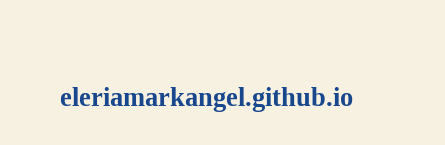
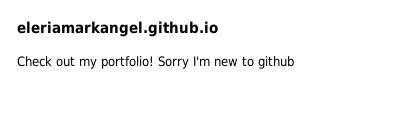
(353, 99) none -> [17,56,294,69] // Check out my portfolio! Sorry I'm new to github

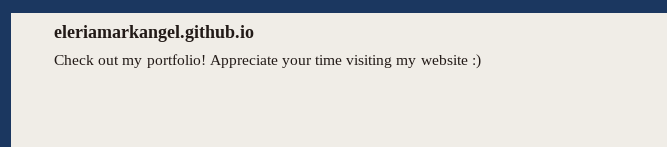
[158,56,294,69] Sorry I'm new to github -> [209,54,481,69] Appreciate your time visiting my website :)

